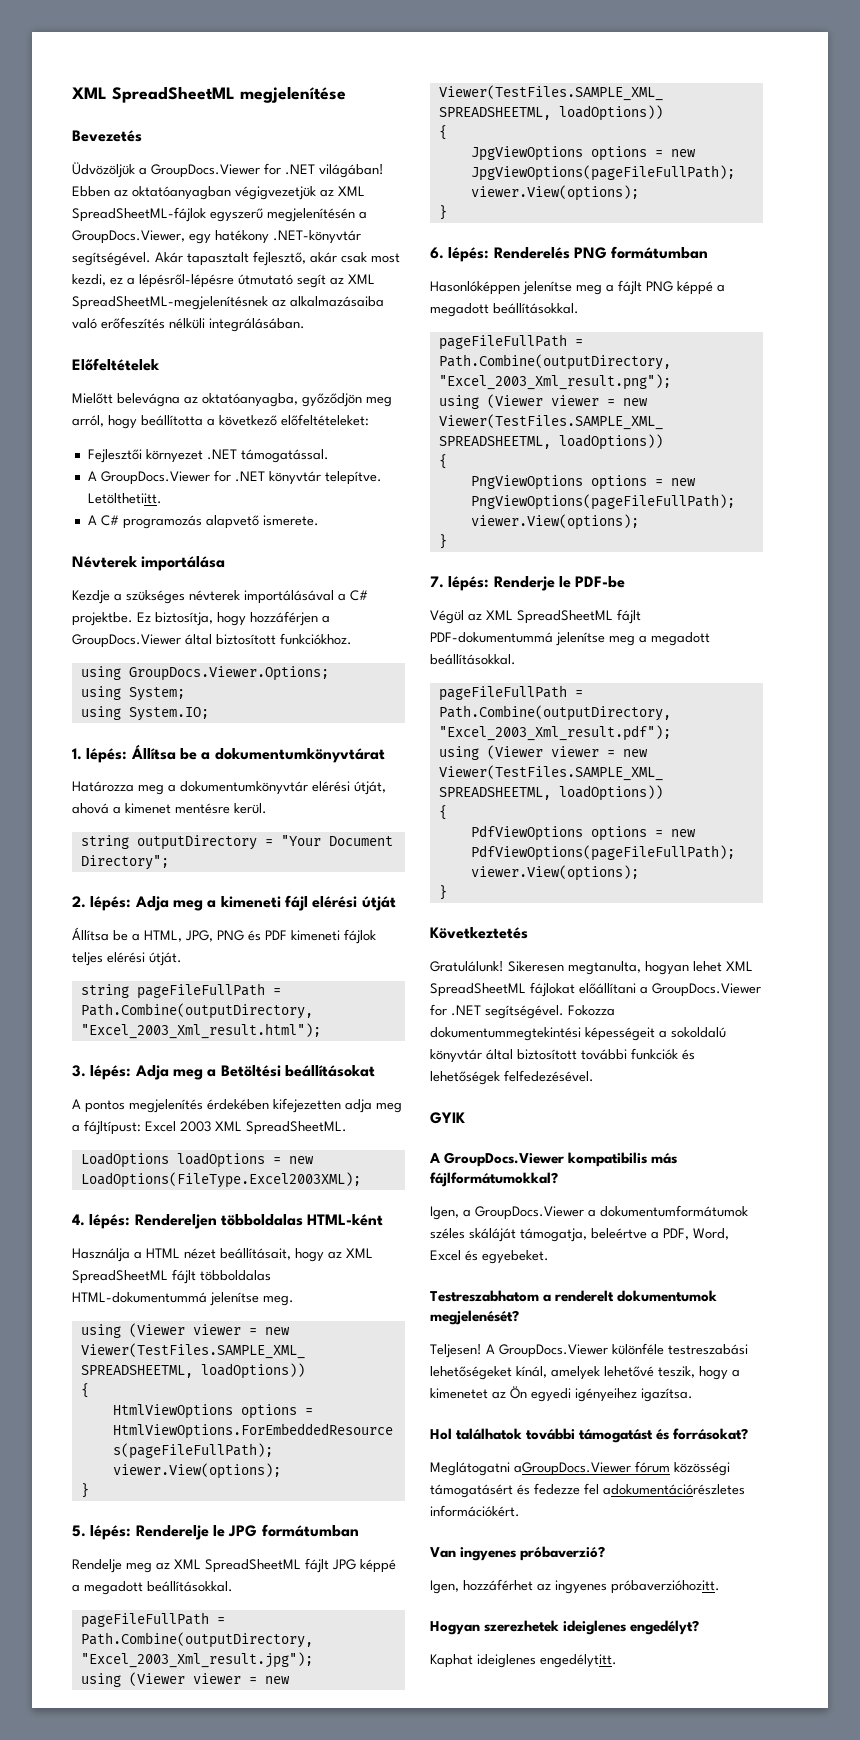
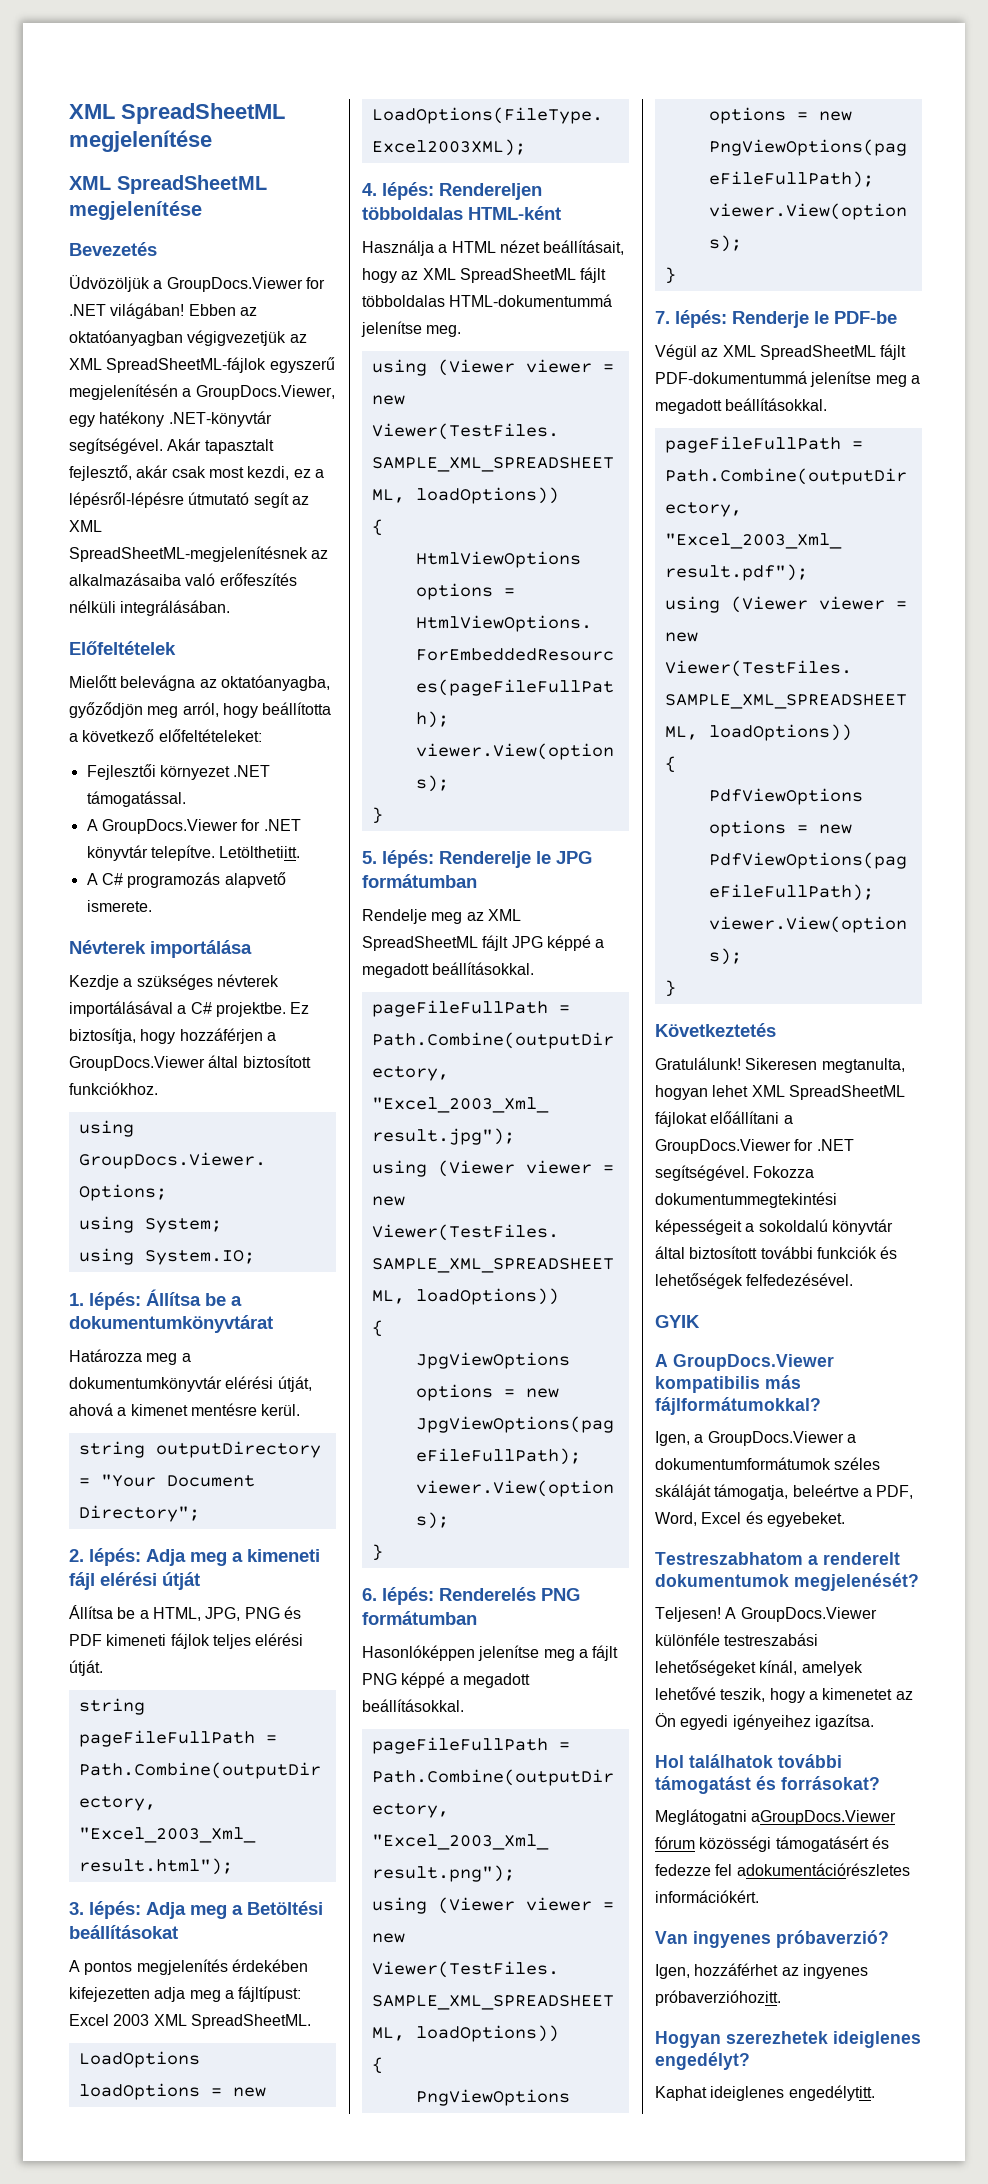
[72,86,346,103] XML SpreadSheetML megjelenítése -> [69,103,285,124] [69,130,212,152] [69,175,267,194] [69,201,202,220] XML SpreadSheetML megjelenítése // XML SpreadSheetML megjelenítése

